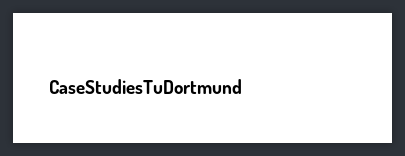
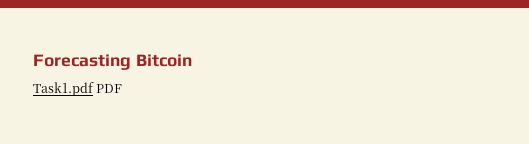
[49,79,242,94] CaseStudiesTuDortmund -> [33,54,192,70] [33,82,123,96] Forecasting Bitcoin // Task1.pdf PDF

